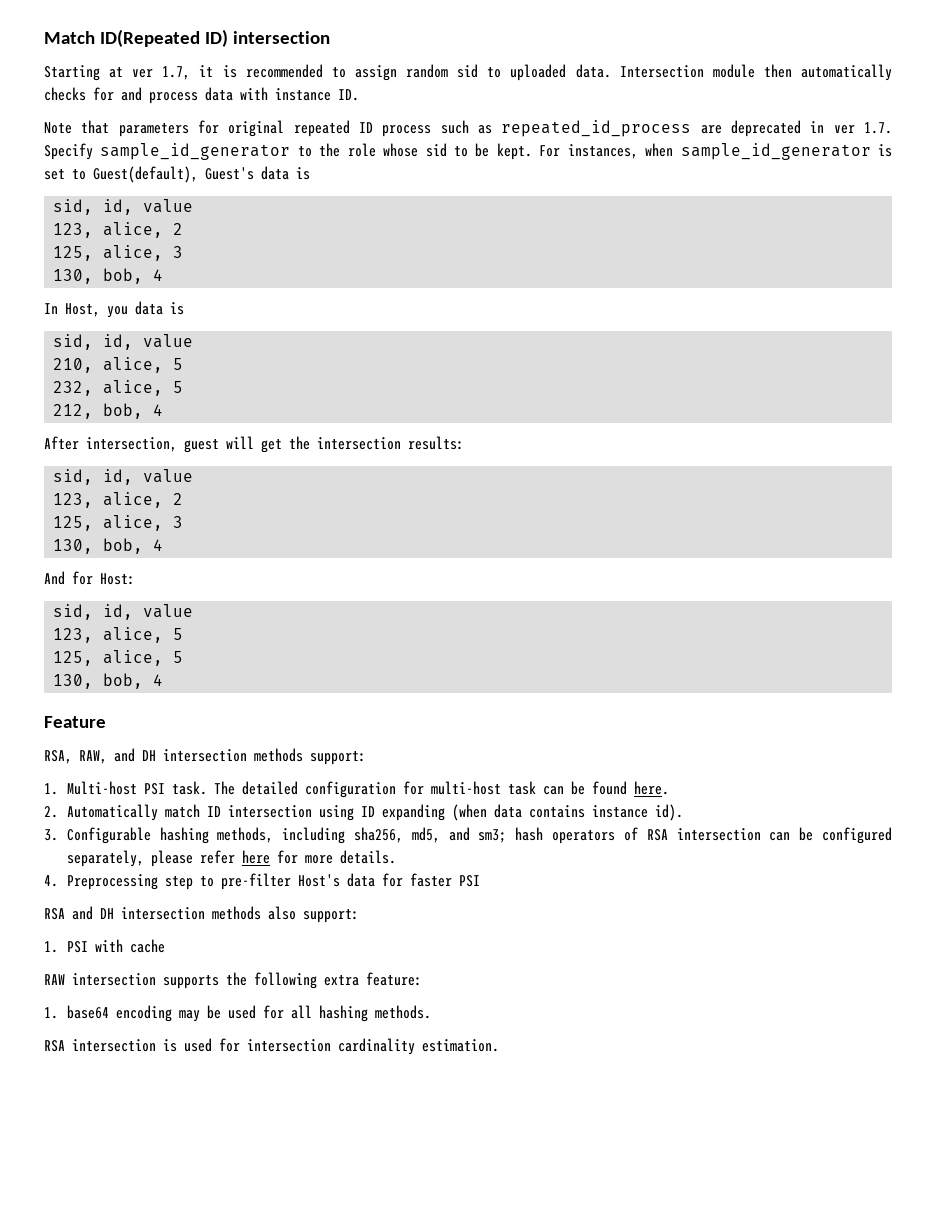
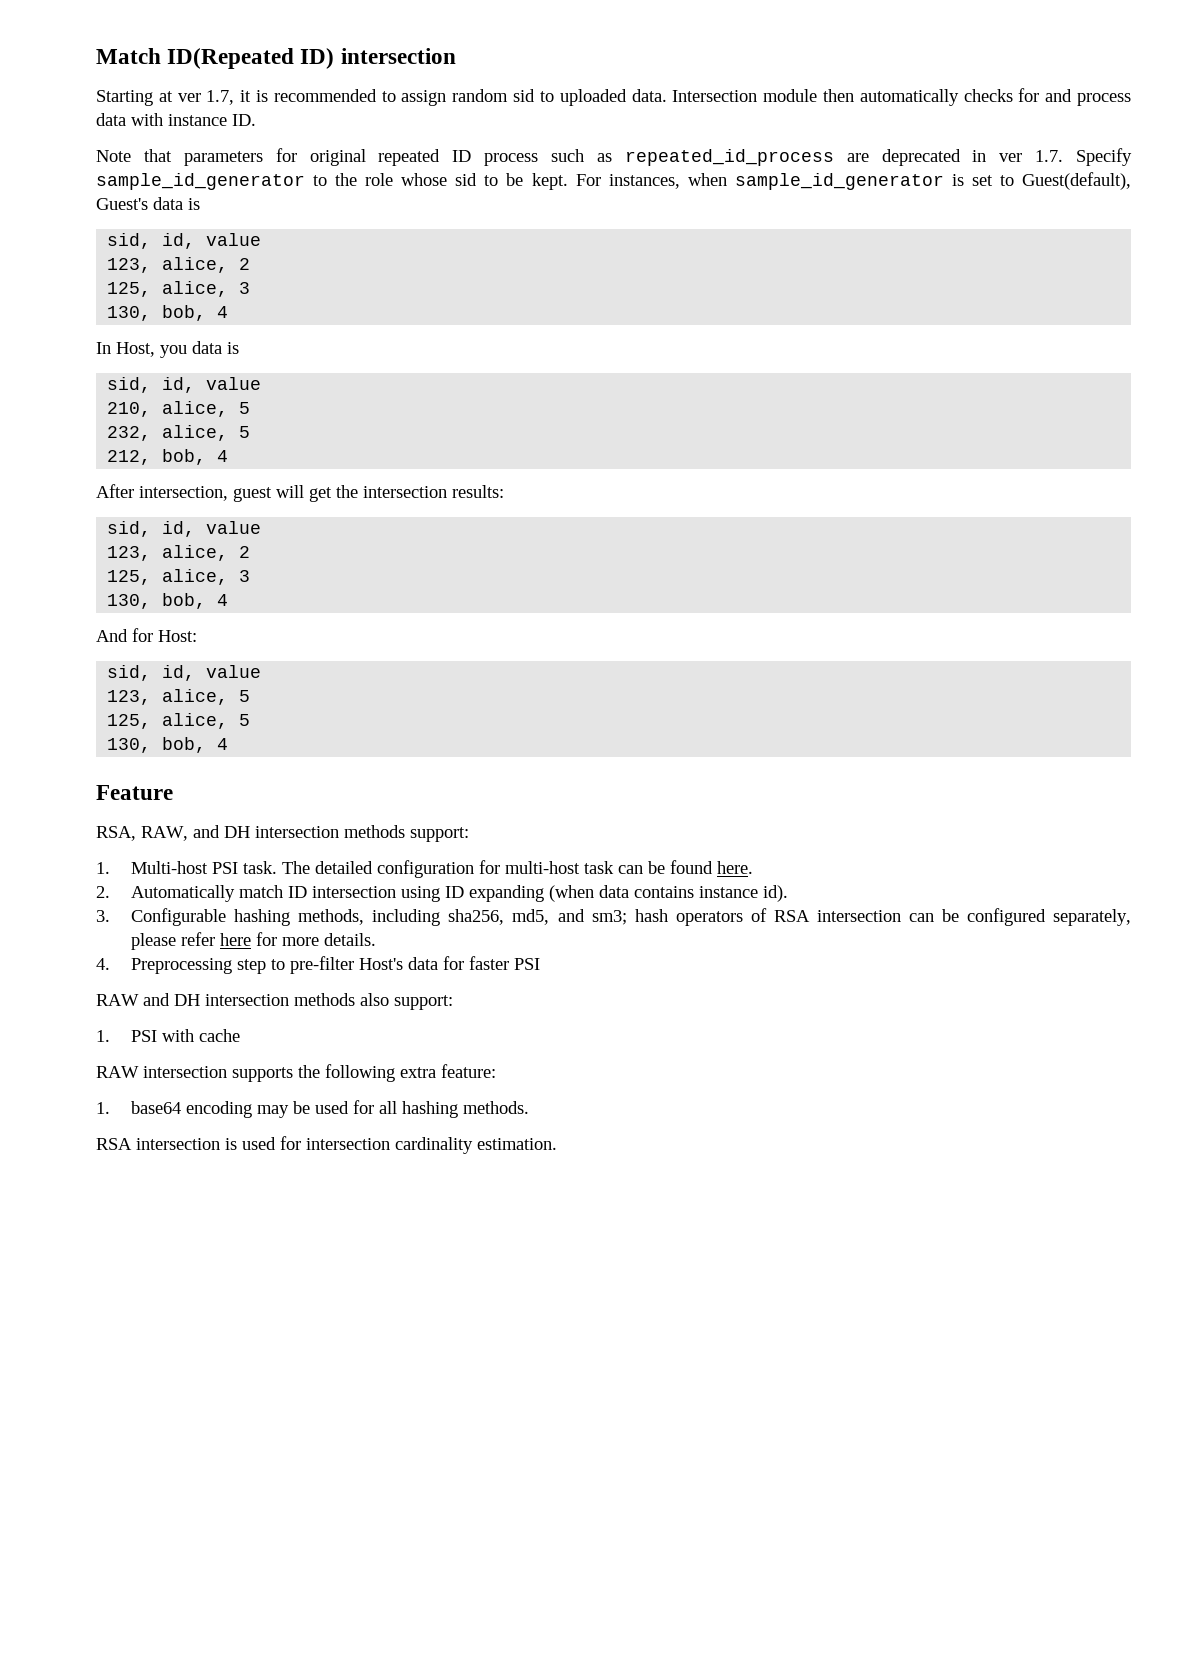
[44,908,65,920] RSA -> [96,994,139,1006] RAW

